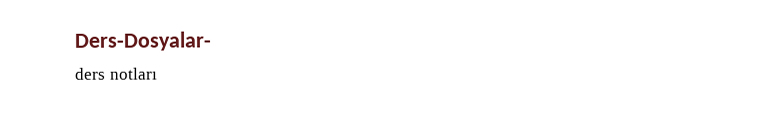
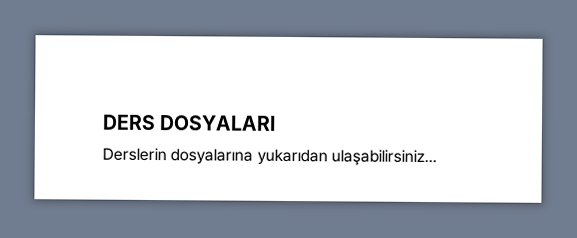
[74,31,211,51] [75,67,158,80] Ders-Dosyalar- // ders notları -> [102,114,277,131] [102,147,437,167] DERS DOSYALARI // Derslerin dosyalarına yukarıdan ulaşabilirsiniz...

